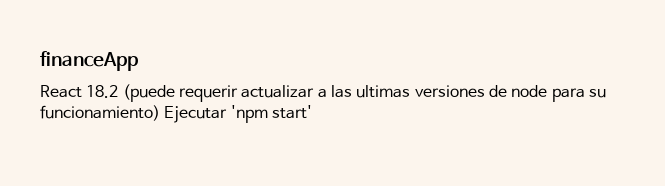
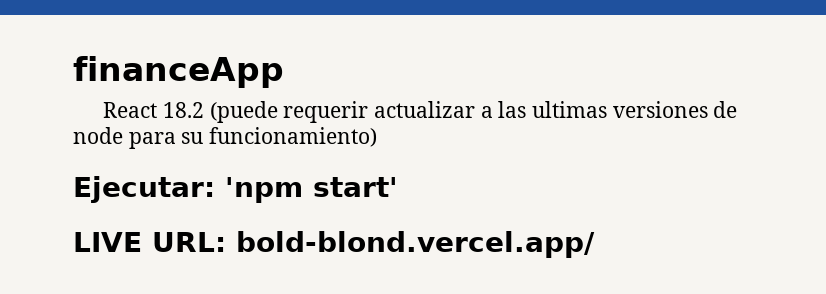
[164,106,228,123] Ejecutar -> [73,176,215,203] // Ejecutar:
(312, 112) none -> [73,231,595,258] // LIVE URL: bold-blond.vercel.app/

